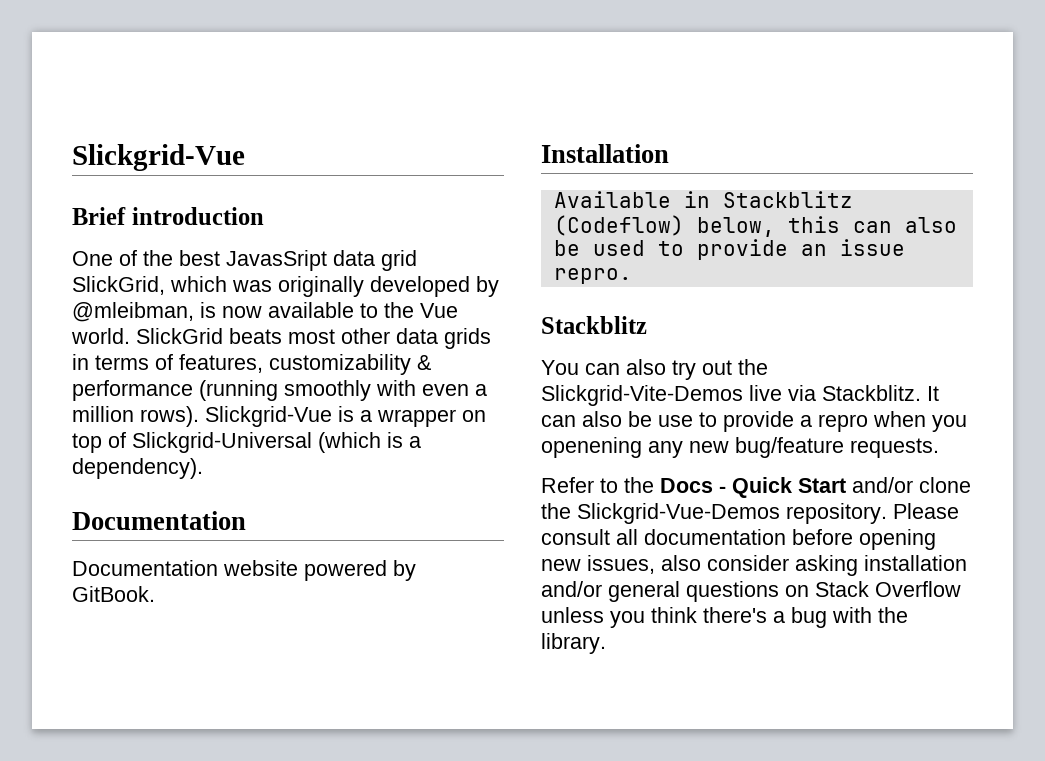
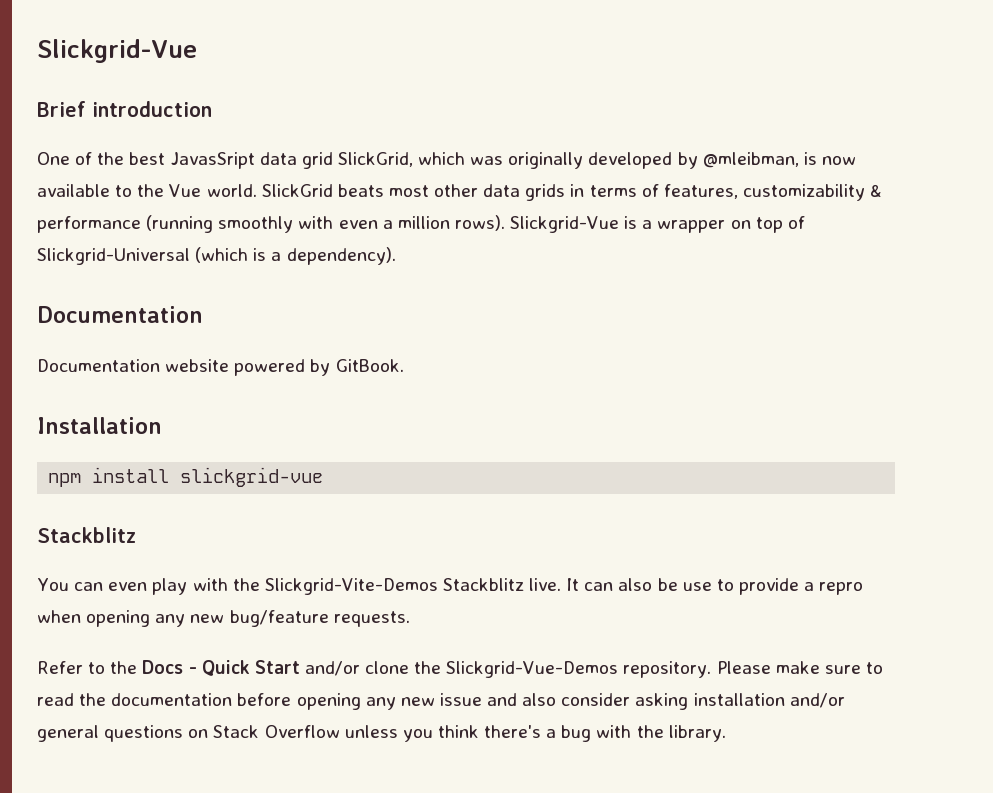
[553,191,853,208] [553,215,957,237] [553,239,905,260] [553,268,632,284] [541,316,647,334] [541,359,768,380] [541,385,921,406] Available in Stackblitz (Codeflow) below, this can also be used to provide an issue repro. // Stackblitz // You can also try out the Slickgrid-Vite-Demos live via Stackblitz. -> [48,467,324,487] [37,527,136,543] [37,578,562,595] npm install slickgrid-vue // Stackblitz // You can even play with the Slickgrid-Vite-Demos Stackblitz live.
[932,415,967,432] [541,437,642,458] you openening -> [86,610,151,627] opening
[541,529,936,550] [541,555,655,574] consult all documentation before opening new issues, -> [775,661,883,674] [37,693,518,710] make sure to read the documentation before opening any new issue and

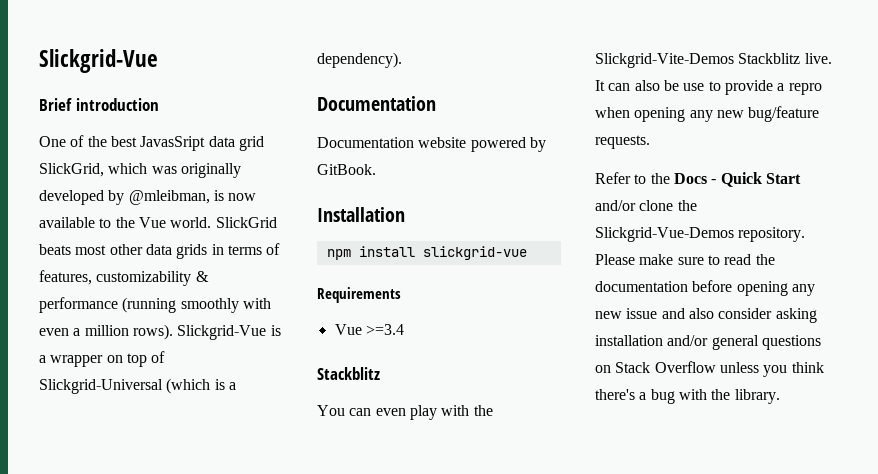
(324, 477) none -> [317,287,401,303] [334,324,404,335] // Requirements // Vue >=3.4

